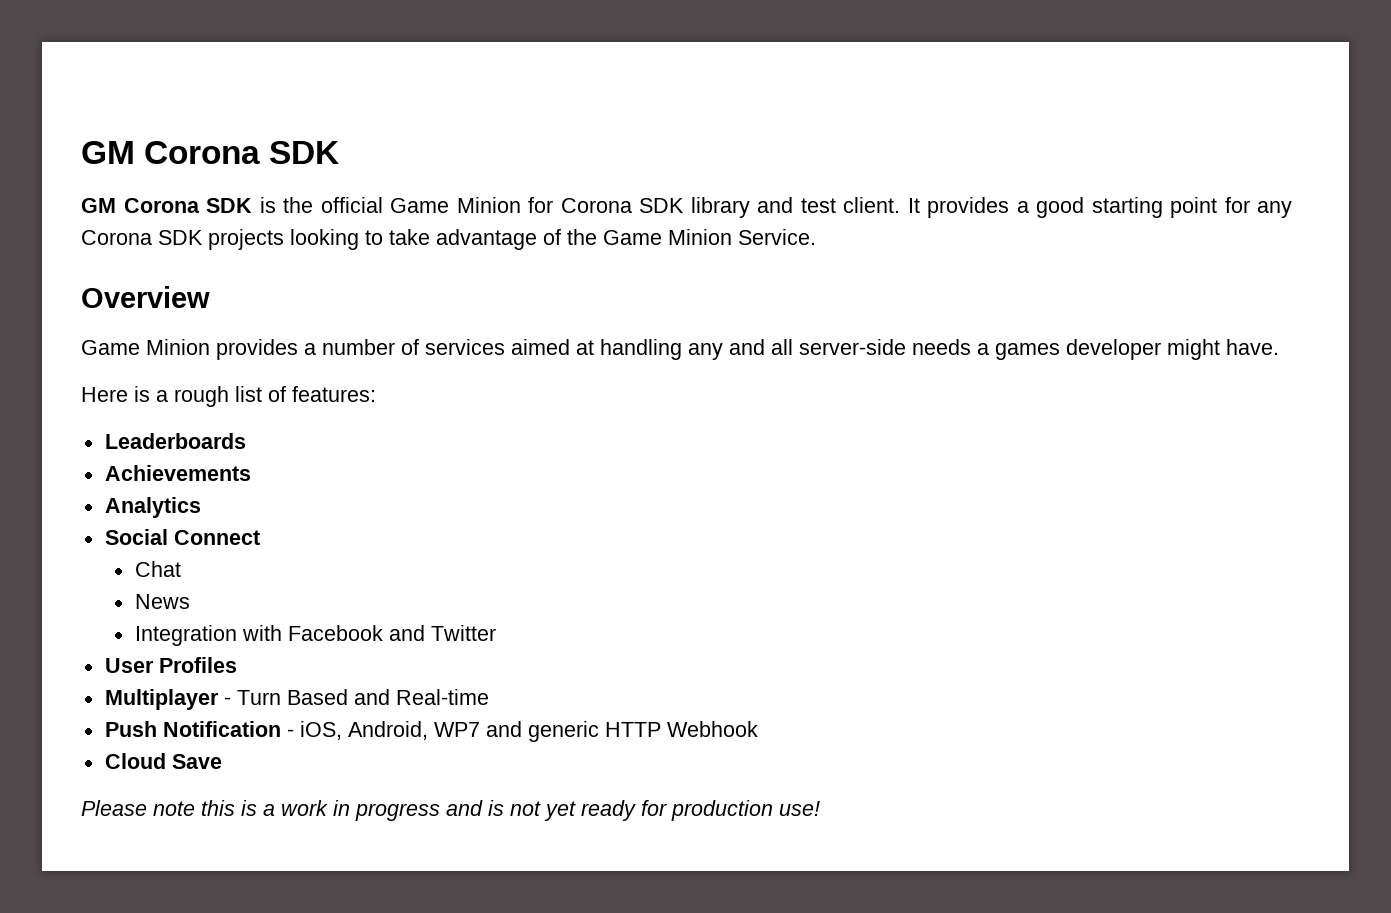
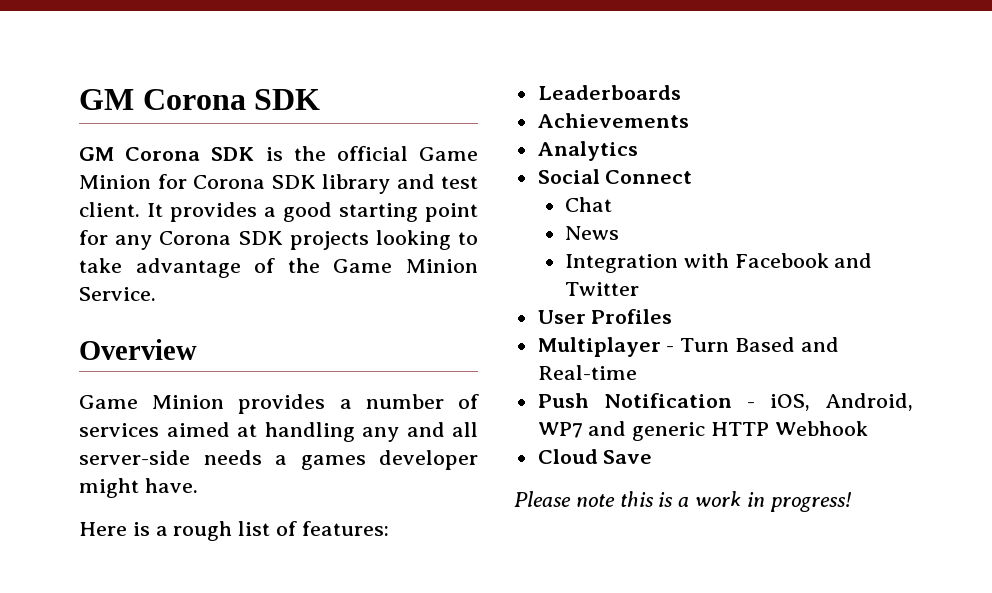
[355,800,820,821] progress and is not yet ready for production use! -> [769,492,851,512] progress!

